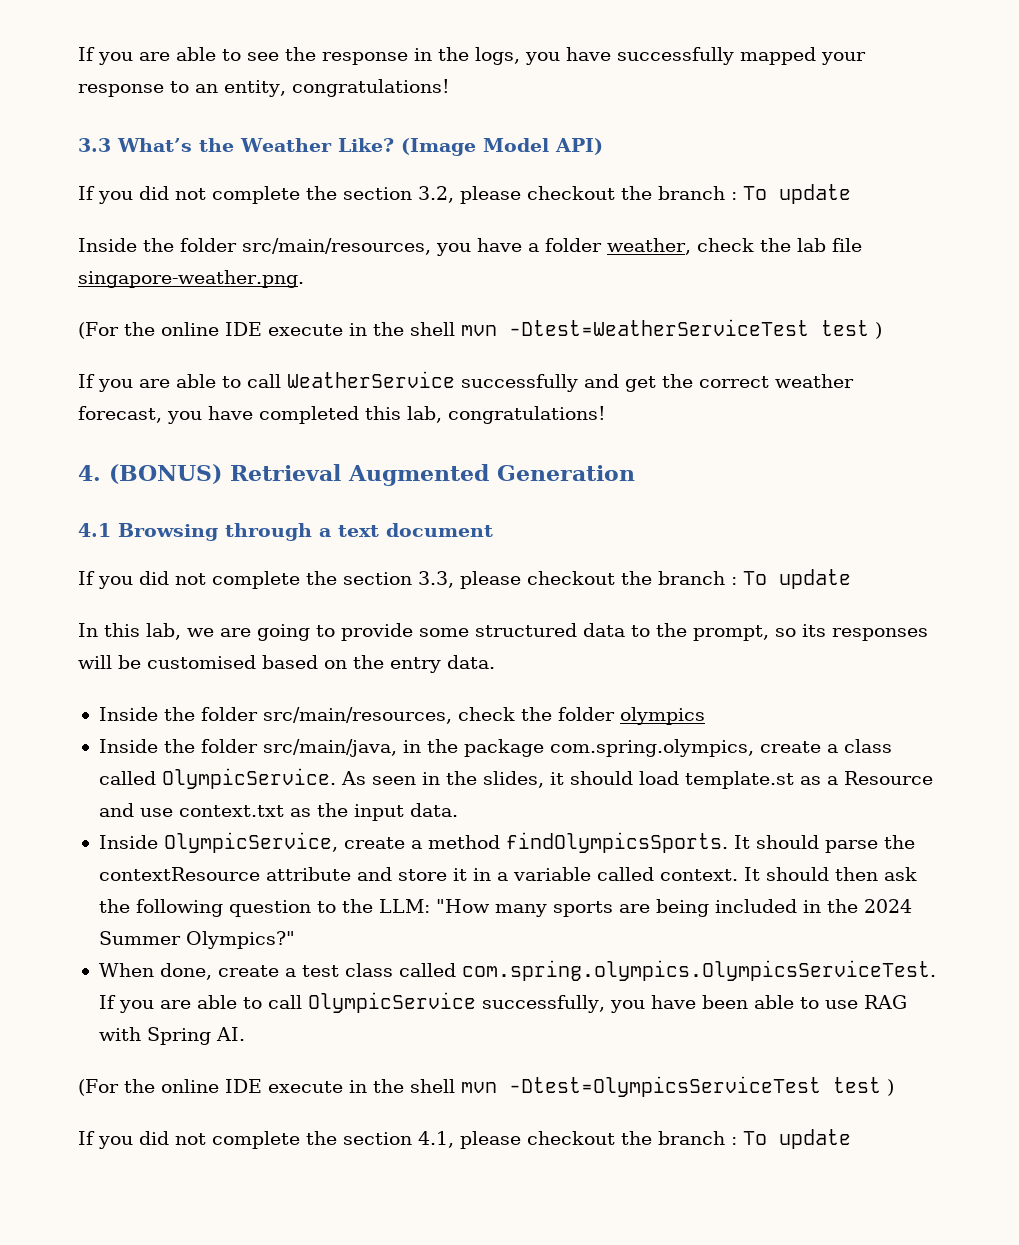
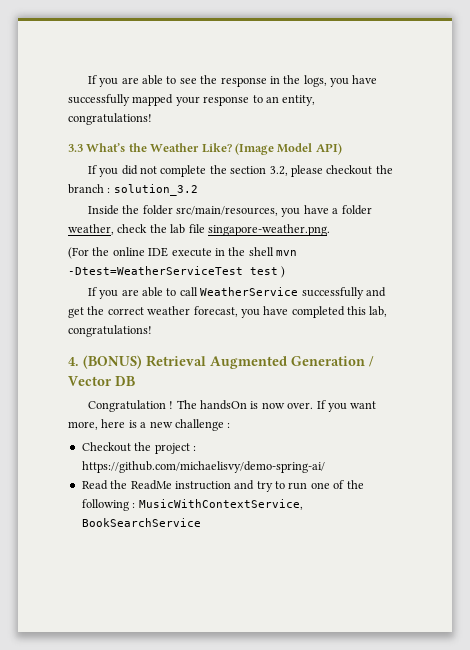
[743,184,851,204] To update -> [113,184,198,196] solution_3.2
[78,523,493,541] [78,569,851,589] [78,623,928,641] [78,655,495,673] [98,707,705,725] [98,739,892,757] [98,768,933,789] [98,803,458,821] [98,832,915,853] [98,867,917,881] [98,899,912,917] [98,931,295,949] [98,960,936,981] [98,992,907,1013] [98,1027,245,1045] [78,1076,894,1097] [78,1129,851,1149] // 4.1 Browsing through a text document // If you did not complete the section 3.3, please checkout the branch : To update // In this lab, we are going to provide some structured data to the prompt, so its responses will be customised based on the entry data. // Inside the folder src/main/resources, check the folder olympics // Inside the folder src/main/java, in the package com.spring.olympics, create a class called OlympicService. As seen in the slides, it should load template.st as a Resource and use context.txt as the input data. // Inside OlympicService, create a method findOlympicsSports. It should parse the contextResource attribute and store it in a variable called context. It should then ask the following question to the LLM: "How many sports are being included in the 2024 Summer Olympics?" // When done, create a test class called com.spring.olympics.OlympicsServiceTest. If you are able to call OlympicService successfully, you have been able to use RAG with Spring AI. // (For the online IDE execute in the shell mvn -Dtest=OlympicsServiceTest test ) // If you did not complete the section 4.1, please checkout the branch : To update -> [369,356,374,367] [68,376,135,386] [87,400,377,412] [68,419,231,431] [81,442,196,454] [81,461,325,473] [81,480,364,492] [81,499,303,511] [81,518,201,527] / Vector DB // Congratulation ! The handsOn is now over. If you want more, here is a new challenge : // Checkout the project : https://github.com/michaelisvy/demo-spring-ai/ // Read the ReadMe instruction and try to run one of the following : MusicWithContextService, BookSearchService

